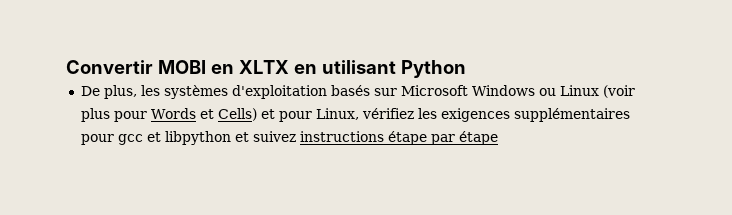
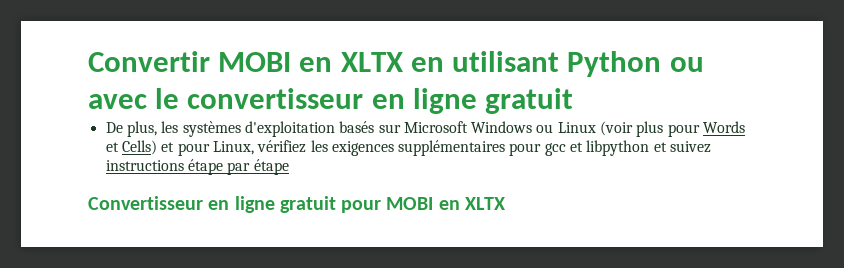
(466, 69) none -> [669,57,704,72] [88,88,574,114] ou avec le convertisseur en ligne gratuit
(498, 138) none -> [88,196,505,213] // Convertisseur en ligne gratuit pour MOBI en XLTX

